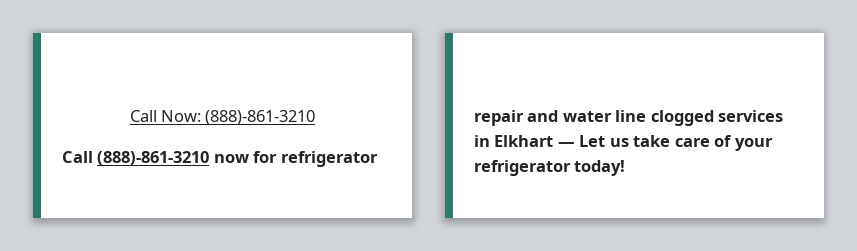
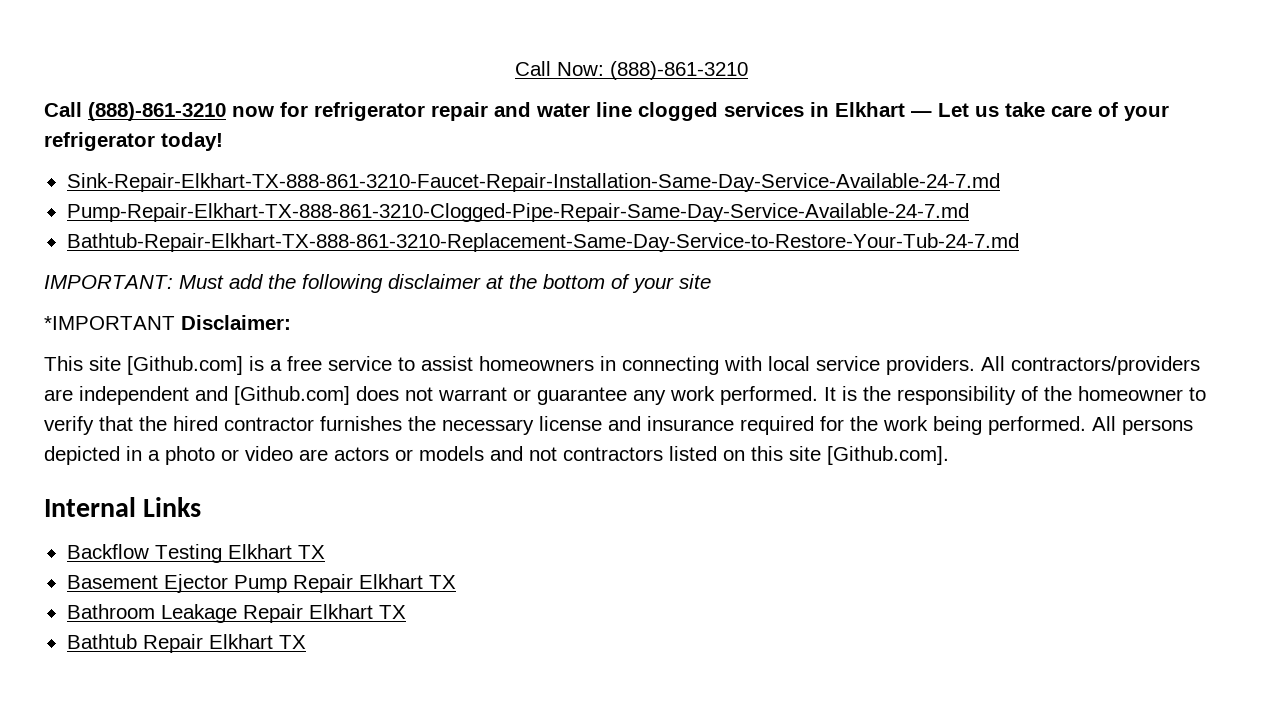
(626, 168) none -> [66,173,1000,192] [66,203,969,222] [66,233,1019,252] [44,274,711,293] [44,315,291,330] [44,356,1200,375] [44,386,1206,405] [44,416,1193,435] [44,446,949,465] [44,497,202,517] [66,544,325,563] [66,574,456,593] [66,604,406,623] [66,634,306,653] // Sink-Repair-Elkhart-TX-888-861-3210-Faucet-Repair-Installation-Same-Day-Service-Available-24-7.md // Pump-Repair-Elkhart-TX-888-861-3210-Clogged-Pipe-Repair-Same-Day-Service-Available-24-7.md // Bathtub-Repair-Elkhart-TX-888-861-3210-Replacement-Same-Day-Service-to-Restore-Your-Tub-24-7.md // IMPORTANT: Must add the following disclaimer at the bottom of your site // *IMPORTANT Disclaimer: // This site [Github.com] is a free service to assist homeowners in connecting with local service providers. All contractors/providers are independent and [Github.com] does not warrant or guarantee any work performed. It is the responsibility of the homeowner to verify that the hired contractor furnishes the necessary license and insurance required for the work being performed. All persons depicted in a photo or video are actors or models and not contractors listed on this site [Github.com]. // Internal Links // Backflow Testing Elkhart TX // Basement Ejector Pump Repair Elkhart TX // Bathroom Leakage Repair Elkhart TX // Bathtub Repair Elkhart TX

